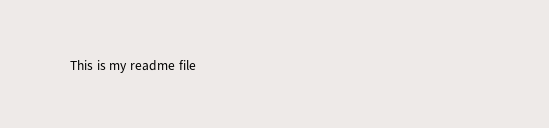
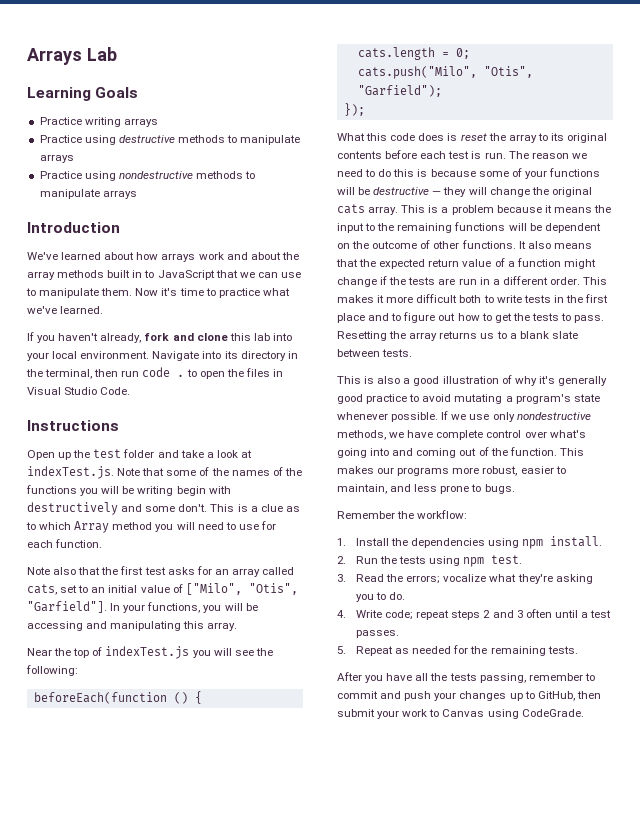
[70,60,196,73] This is my readme file -> [27,47,117,65] [27,87,139,101] [39,117,158,127] [39,135,301,145] [39,154,74,163] [39,171,256,181] [39,189,137,199] [27,222,120,233] [27,252,299,262] [27,270,301,280] [26,288,290,298] [27,306,104,314] [27,332,292,343] [27,351,298,361] [26,367,283,379] [27,387,131,395] [27,420,119,431] [27,449,252,460] [27,466,302,479] [26,485,231,496] [27,502,300,515] [26,521,276,533] [27,539,103,548] [27,566,295,577] [27,583,298,595] [27,601,258,613] [27,621,238,631] [27,646,273,659] [26,665,78,676] [33,691,202,704] [357,47,470,60] [357,66,533,79] [357,85,442,97] [343,103,365,116] [337,133,608,143] [337,150,587,159] [337,168,600,179] [337,187,592,197] [337,204,611,215] [337,222,601,233] [337,240,592,249] [336,258,596,269] [337,276,608,287] [337,294,609,303] [337,312,605,323] [337,331,578,341] [337,349,413,357] [337,375,607,386] [337,394,600,404] [337,411,591,422] [337,430,586,440] [337,447,584,458] [337,466,566,476] [337,484,515,494] [337,510,468,519] [337,536,603,549] [337,555,523,567] [337,574,593,584] [356,592,406,602] [337,609,612,620] [356,630,400,638] [337,645,578,656] [337,672,595,683] [337,691,601,701] [337,709,584,719] Arrays Lab // Learning Goals // Practice writing arrays // Practice using destructive methods to manipulate arrays // Practice using nondestructive methods to manipulate arrays // Introduction // We've learned about how arrays work and about the array methods built in to JavaScript that we can use to manipulate them. Now it's time to practice what we've learned. // If you haven't already, fork and clone this lab into your local environment. Navigate into its directory in the terminal, then run code . to open the files in Visual Studio Code. // Instructions // Open up the test folder and take a look at indexTest.js. Note that some of the names of the functions you will be writing begin with destructively and some don't. This is a clue as to which Array method you will need to use for each function. // Note also that the first test asks for an array called cats, set to an initial value of ["Milo", "Otis", "Garfield"]. In your functions, you will be accessing and manipulating this array. // Near the top of indexTest.js you will see the following: // beforeEach(function () { // cats.length = 0; // cats.push("Milo", "Otis", "Garfield"); // }); // What this code does is reset the array to its original contents before each test is run. The reason we need to do this is because some of your functions will be destructive — they will change the original cats array. This is a problem because it means the input to the remaining functions will be dependent on the outcome of other functions. It also means that the expected return value of a function might change if the tests are run in a different order. This makes it more difficult both to write tests in the first place and to figure out how to get the tests to pass. Resetting the array returns us to a blank slate between tests. // This is also a good illustration of why it's generally good practice to avoid mutating a program's state whenever possible. If we use only nondestructive methods, we have complete control over what's going into and coming out of the function. This makes our programs more robust, easier to maintain, and less prone to bugs. // Remember the workflow: // 1. Install the dependencies using npm install. // 2. Run the tests using npm test. // 3. Read the errors; vocalize what they're asking you to do. // 4. Write code; repeat steps 2 and 3 often until a test passes. // 5. Repeat as needed for the remaining tests. // After you have all the tests passing, remember to commit and push your changes up to GitHub, then submit your work to Canvas using CodeGrade.

